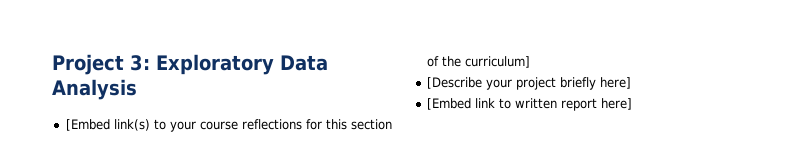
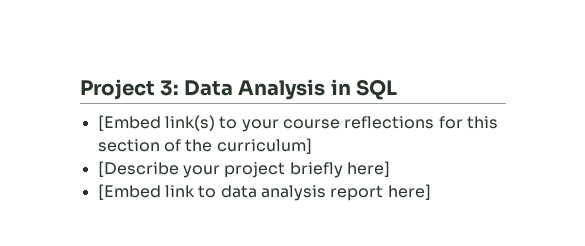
[156,54,274,75] Exploratory -> (179, 88) none
(137, 89) none -> [330,79,397,100] in SQL
[514,98,557,109] written -> [220,185,326,201] data analysis

